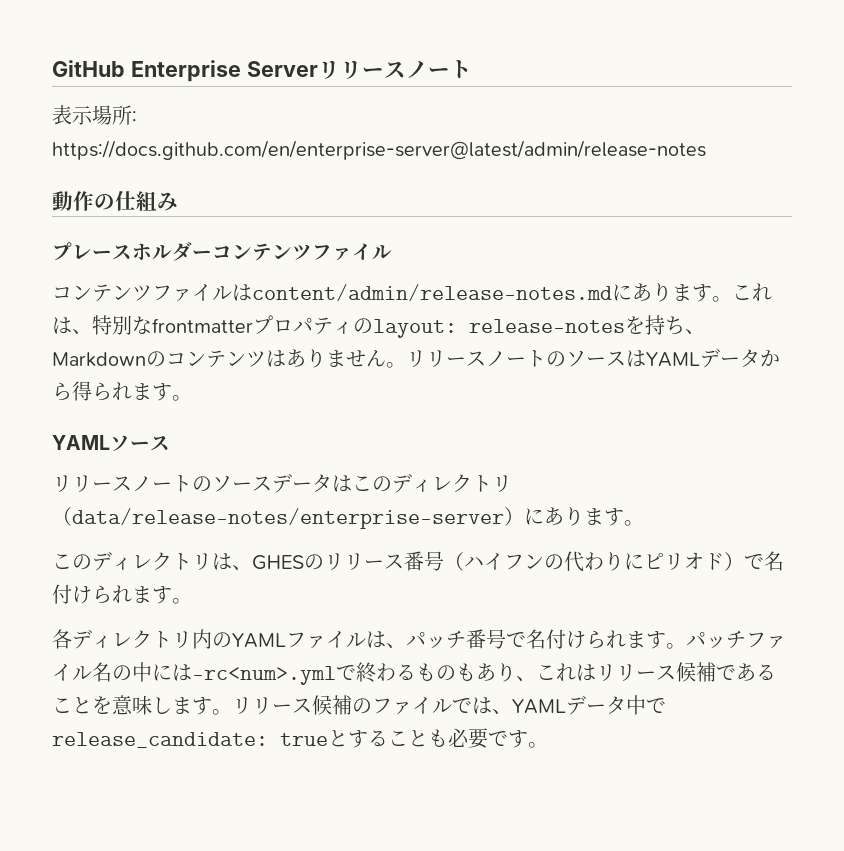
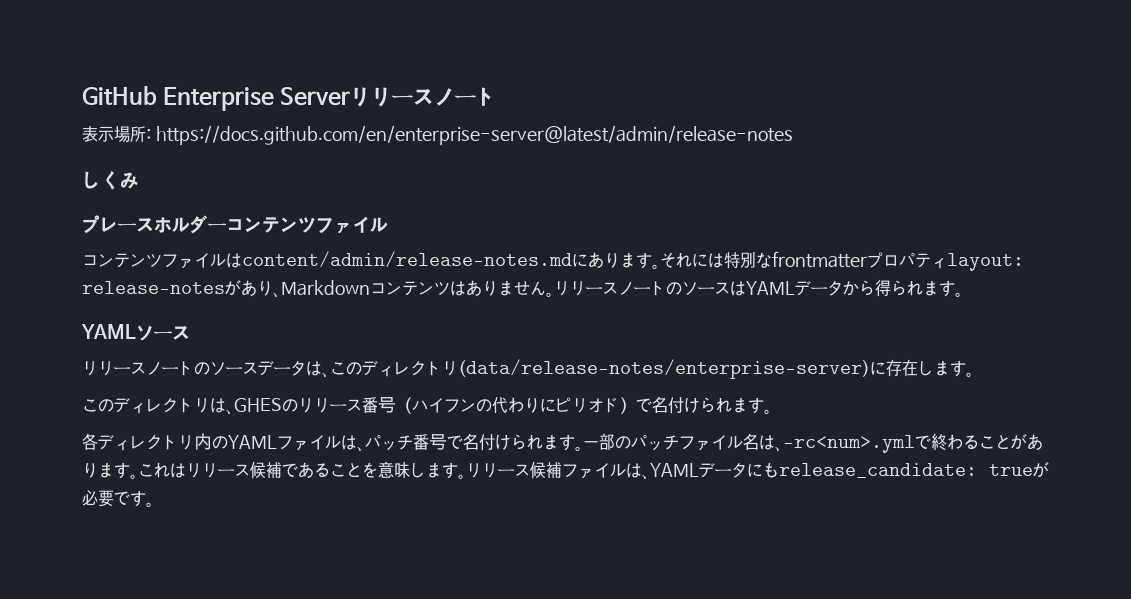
[52,190,157,211] 動作の仕組 -> [82,170,120,190] しく
[732,283,772,302] [52,317,92,334] これは、 -> [660,252,724,268] それには
[353,318,373,334] の -> (947, 263) none
[625,315,705,335] [52,351,166,367] を持ち、Markdownの -> [225,280,370,298] があり、Markdown
[352,473,512,493] [52,507,584,529] このディレクトリ（data/release-notes/enterprise-server）にあり -> [322,359,934,379] 、このディレクトリ(data/release-notes/enterprise-server)に存在し
(686, 646) none -> [582,433,631,450] 一部の
[112,662,192,682] の中には -> [758,435,783,452] は、
[416,663,536,682] ものもあり、 -> [978,434,1043,451] [82,462,138,479] ことがあります。
[352,697,472,715] のファイルで -> [562,463,626,479] ファイル
[626,695,666,715] 中で -> [746,462,779,478] にも
[328,729,448,748] とすることも -> [1033,462,1049,478] が

